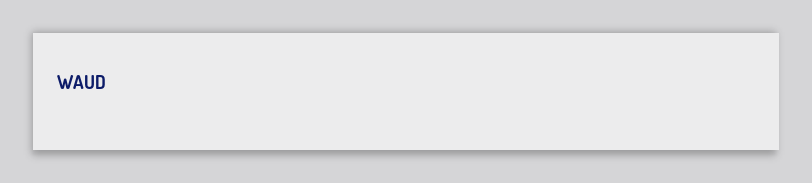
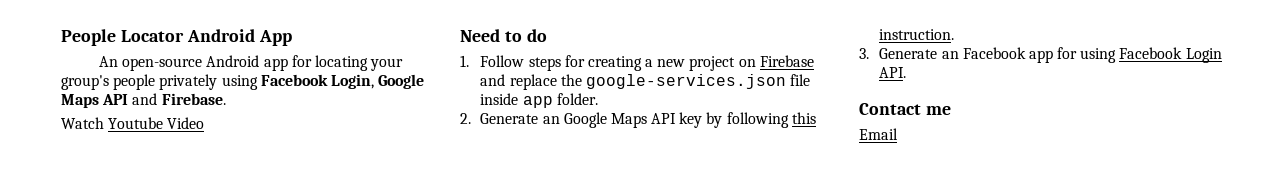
[57,75,106,89] WAUD -> [61,29,292,46] [99,55,404,71] [61,74,425,90] [61,93,226,108] [61,117,205,129] [460,29,547,42] [460,55,814,71] [480,74,811,90] [480,93,598,108] [460,112,816,128] [879,29,955,40] [859,47,1222,63] [879,67,907,78] [859,103,951,115] [859,128,898,140] People Locator Android App // An open-source Android app for locating your group's people privately using Facebook Login, Google Maps API and Firebase. // Watch Youtube Video // Need to do // 1. Follow steps for creating a new project on Firebase and replace the google-services.json file inside app folder. // 2. Generate an Google Maps API key by following this instruction. // 3. Generate an Facebook app for using Facebook Login API. // Contact me // Email

